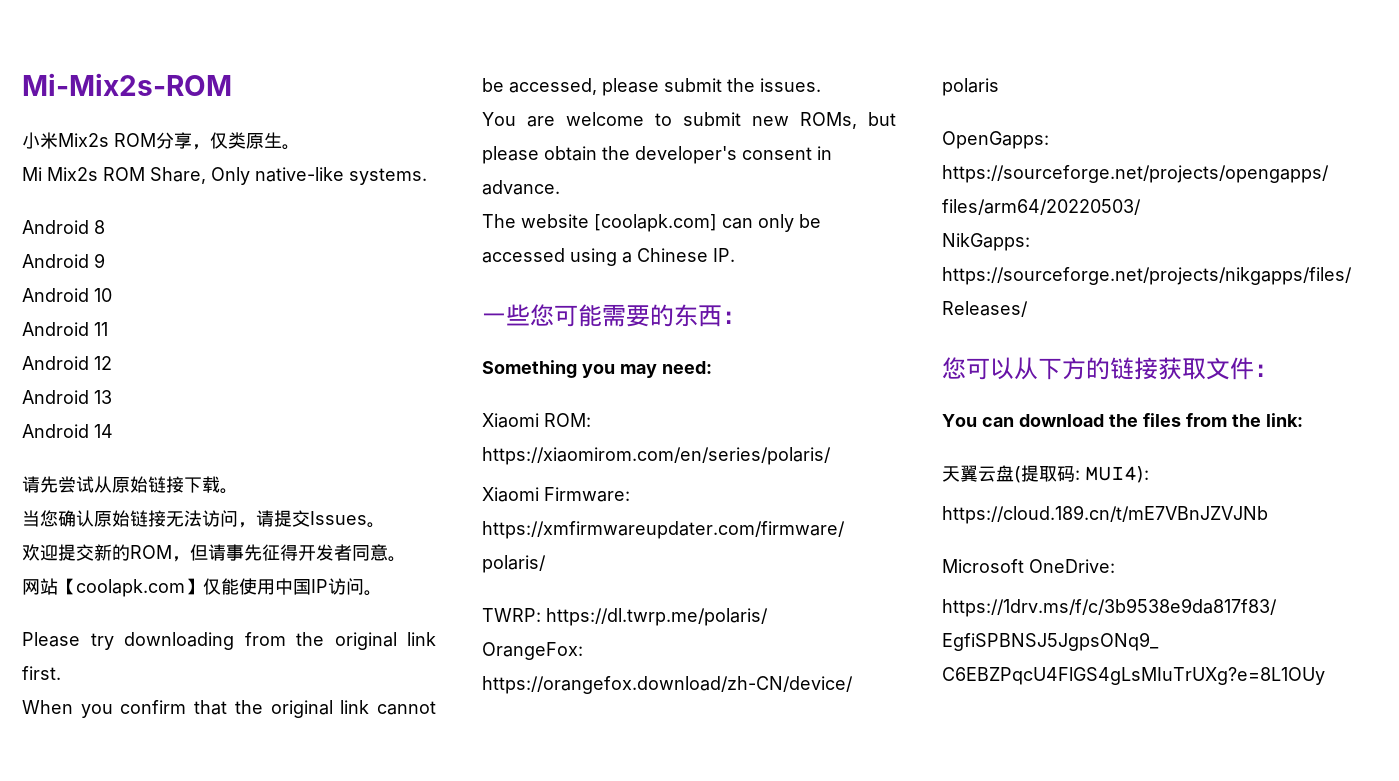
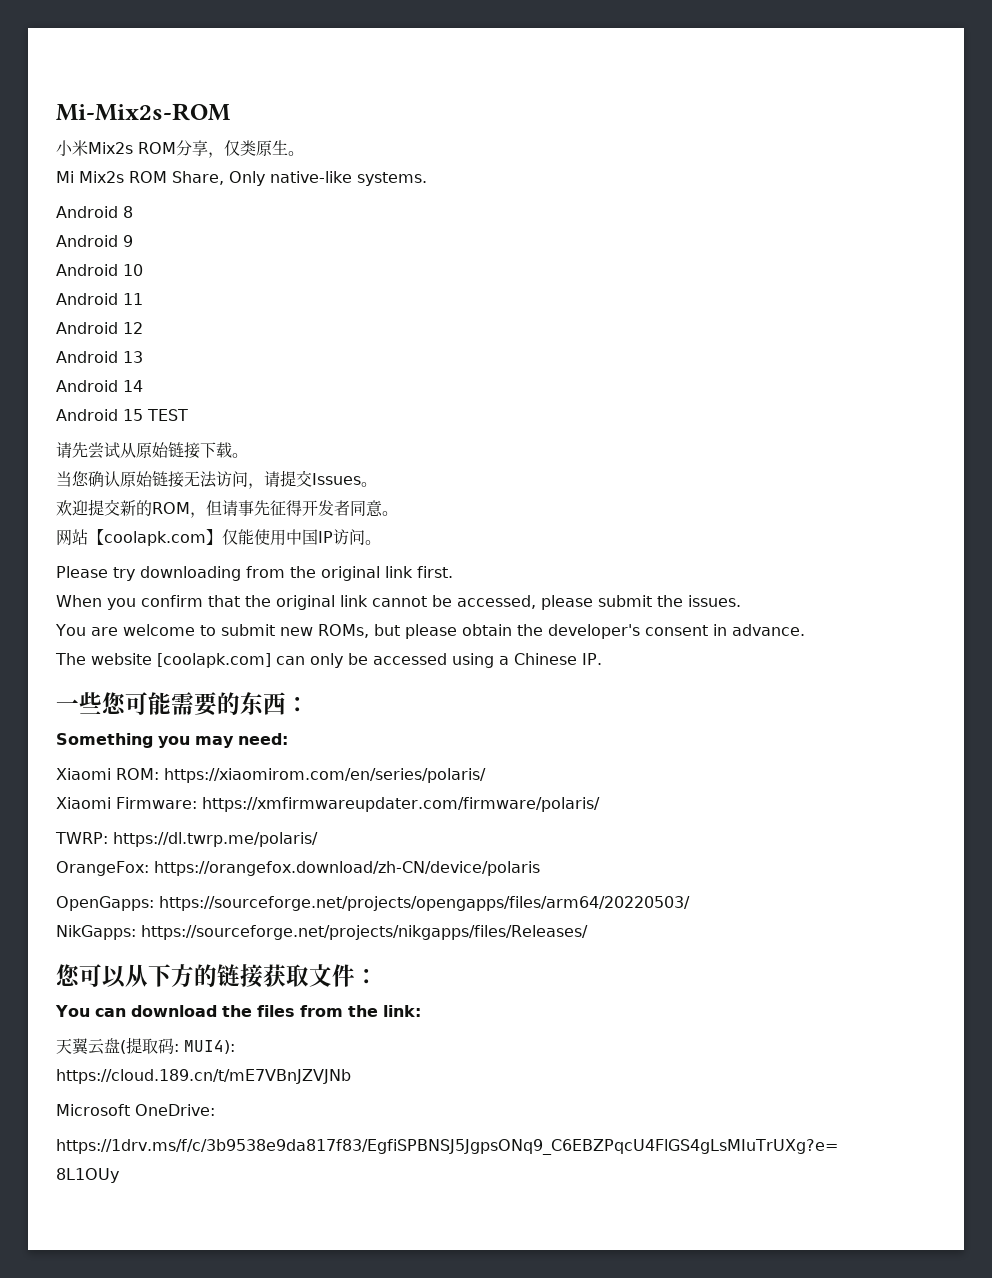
(113, 431) none -> [56,409,188,421] // Android 15 TEST

